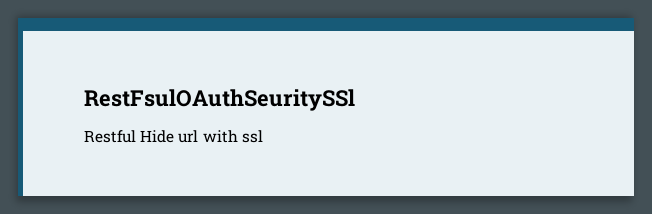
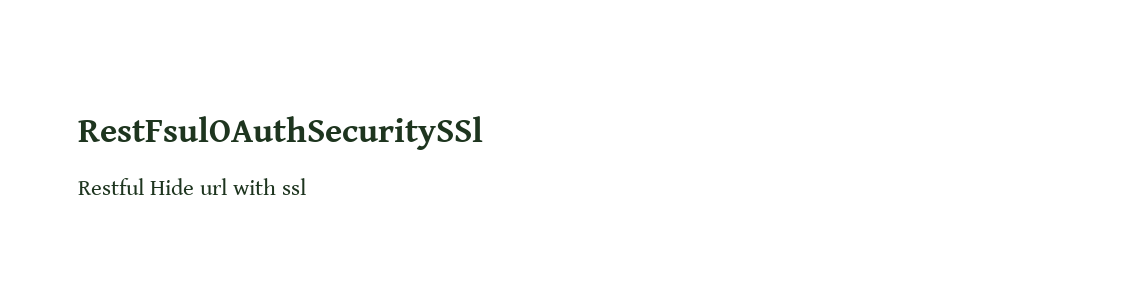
[84,89,355,111] RestFsulOAuthSeuritySSl -> [78,116,483,150] RestFsulOAuthSecuritySSl

